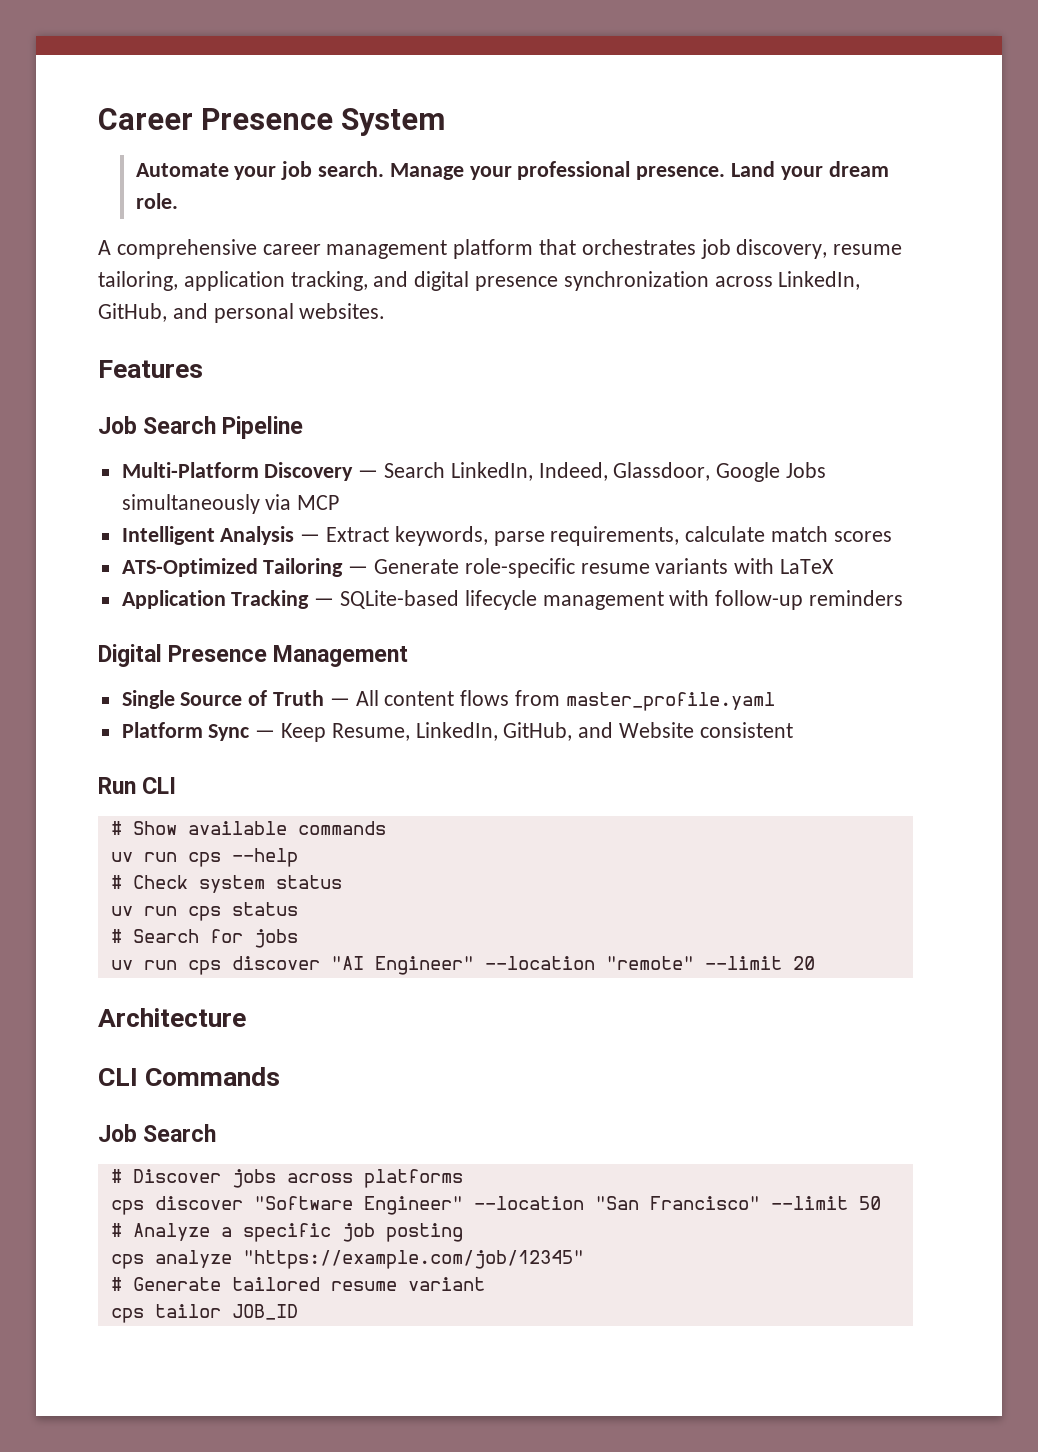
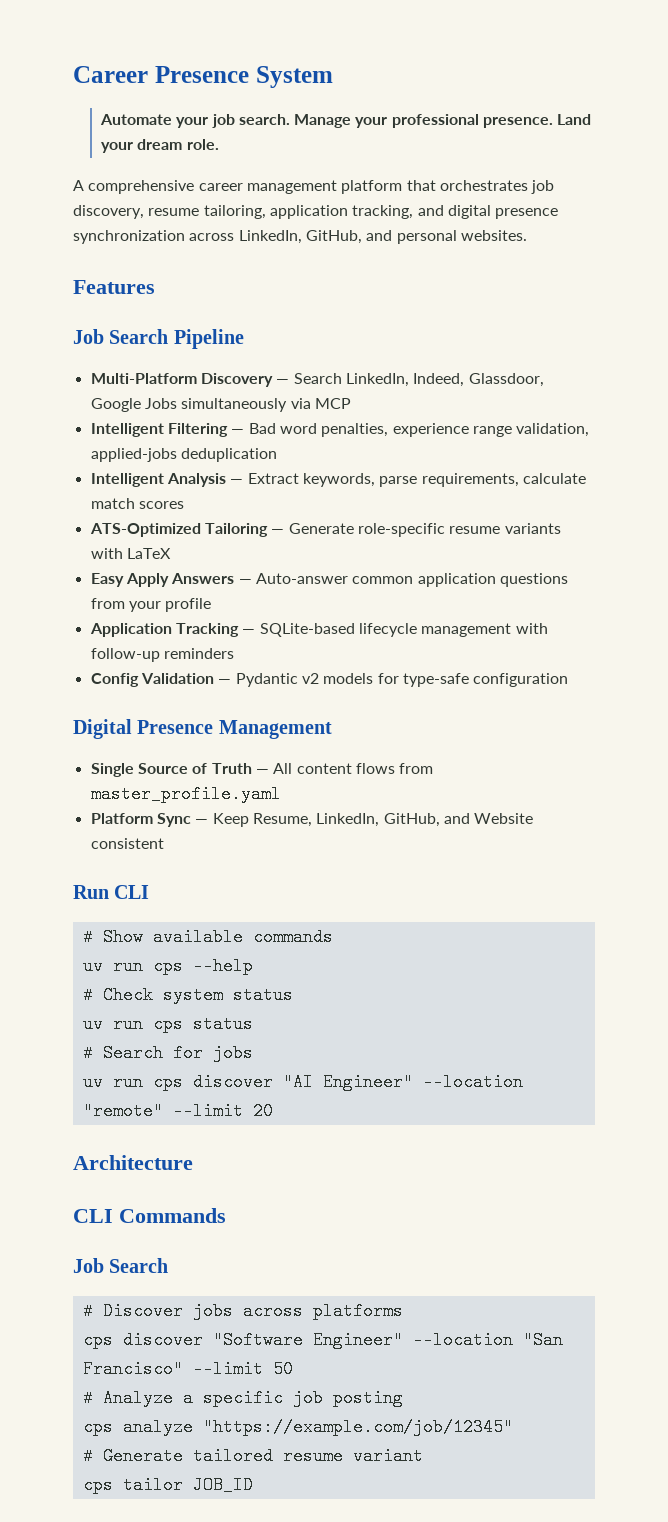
(340, 502) none -> [90,423,590,437] [90,448,277,462] // Intelligent Filtering — Bad word penalties, experience range validation, applied-jobs deduplication
(835, 566) none -> [90,573,568,587] [90,598,212,612] // Easy Apply Answers — Auto-answer common application questions from your profile
(904, 598) none -> [90,673,569,687] // Config Validation — Pydantic v2 models for type-safe configuration

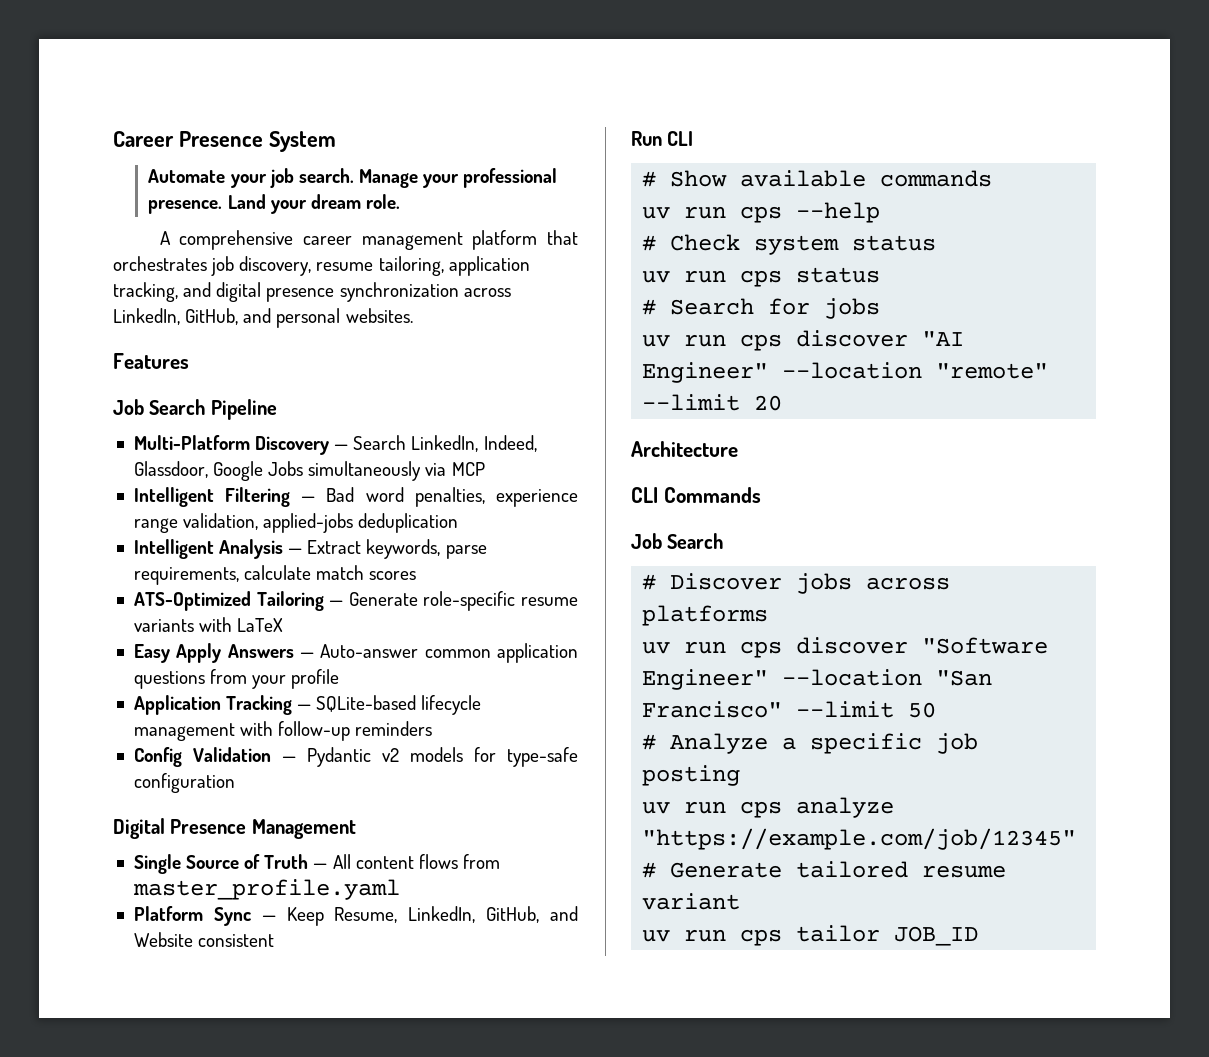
(403, 1311) none -> [642,641,727,654] uv run
(403, 1398) none -> [642,801,727,814] uv run
(423, 1456) none -> [642,929,727,942] uv run

